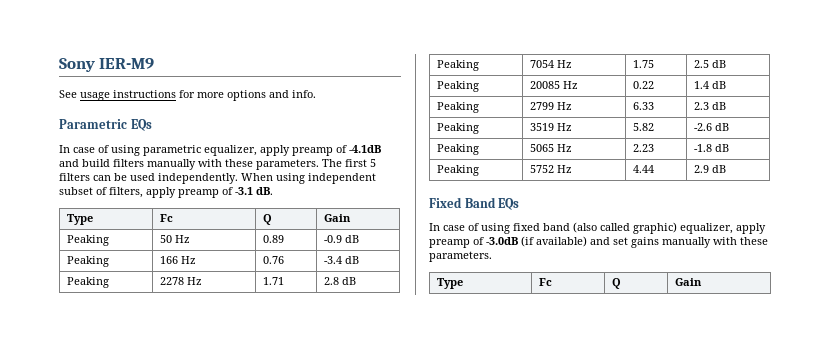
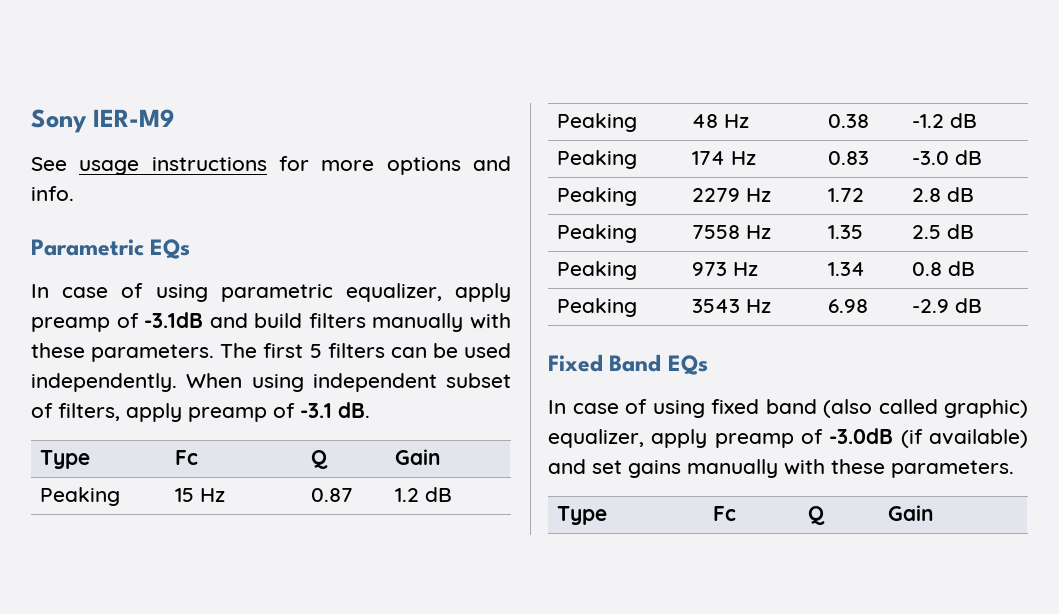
[349,145,381,153] -4.1dB -> [144,312,204,328] -3.1dB
[160,235,191,243] [263,235,285,243] [324,235,360,243] [67,256,110,267] [160,256,197,264] [263,256,285,264] [324,256,360,264] [67,277,110,288] [160,277,203,285] [263,277,285,285] 50 Hz | 0.89 | -0.9 dB // Peaking | 166 Hz | 0.76 | -3.4 dB // Peaking | 2278 Hz | 1.71 -> [175,488,226,502] [311,488,354,502] [395,487,453,502] [557,113,638,132] [692,114,750,128] [828,114,870,128] [912,113,978,128] [557,150,638,169] [692,151,757,165] [828,151,870,165] [912,150,983,165] [557,187,638,206] [692,188,772,202] [828,188,865,202] 15 Hz | 0.87 | 1.2 dB // Peaking | 48 Hz | 0.38 | -1.2 dB // Peaking | 174 Hz | 0.83 | -3.0 dB // Peaking | 2279 Hz | 1.72
[530,60,573,68] [633,60,655,68] 7054 Hz | 1.75 -> [692,225,772,239] [828,225,864,239] 7558 Hz | 1.35
[530,81,579,89] [633,81,655,89] [694,81,727,89] [437,102,480,113] [530,102,573,110] [633,102,655,110] [694,102,727,110] [437,123,480,134] [530,123,573,131] [633,123,655,131] [694,123,730,131] [437,144,480,155] [530,144,573,152] [633,144,655,152] [694,144,730,152] [437,165,480,176] [530,165,573,173] [633,165,655,173] [694,165,710,173] 20085 Hz | 0.22 | 1.4 dB // Peaking | 2799 Hz | 6.33 | 2.3 dB // Peaking | 3519 Hz | 5.82 | -2.6 dB // Peaking | 5065 Hz | 2.23 | -1.8 dB // Peaking | 5752 Hz | 4.44 | 2.9 -> [692,262,759,276] [828,262,866,276] [912,261,976,276] [557,298,638,317] [692,299,772,313] [828,299,869,313] [912,299,950,313] 973 Hz | 1.34 | 0.8 dB // Peaking | 3543 Hz | 6.98 | -2.9

